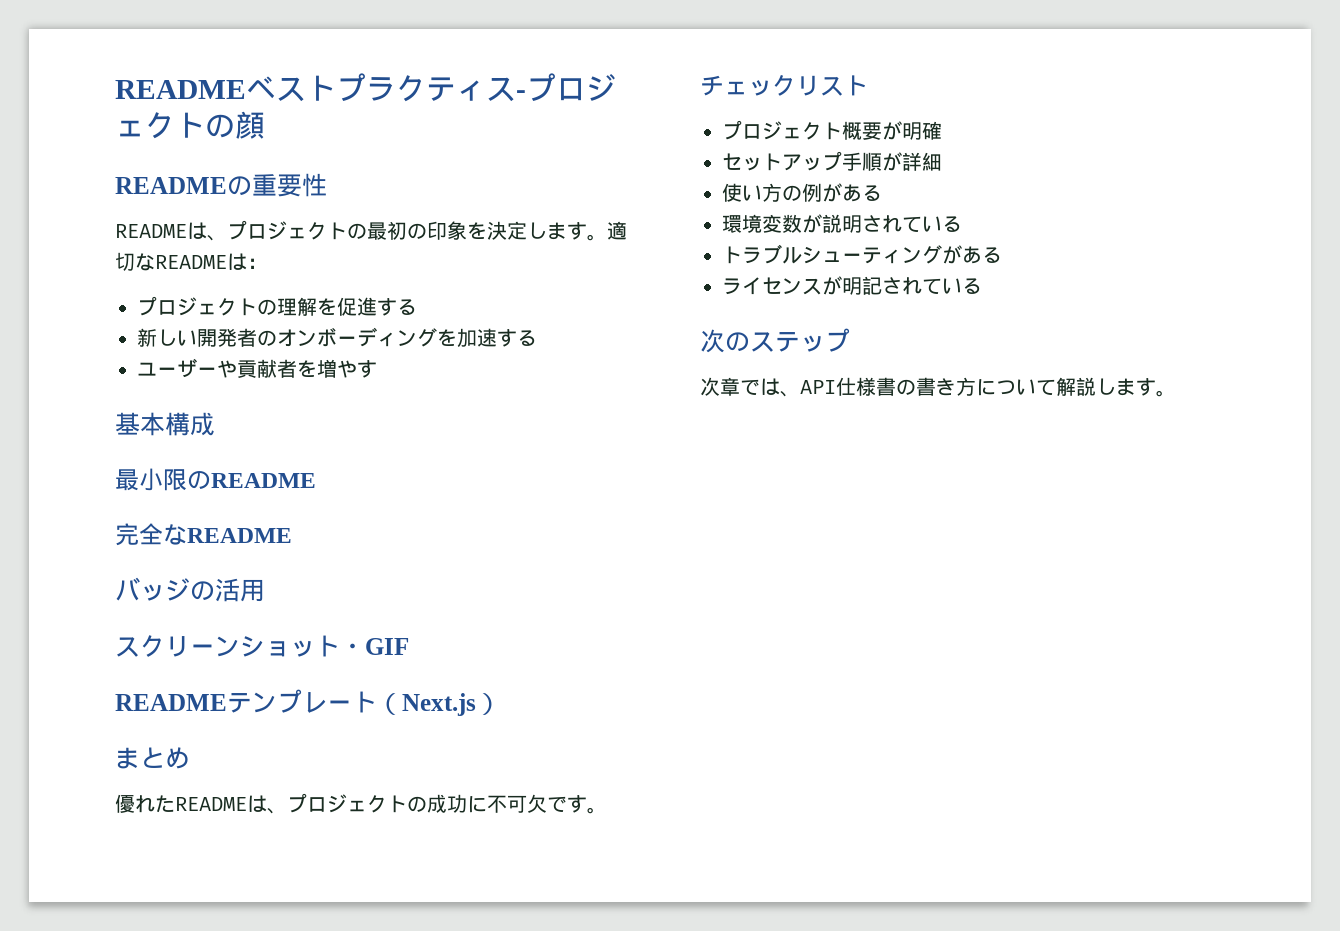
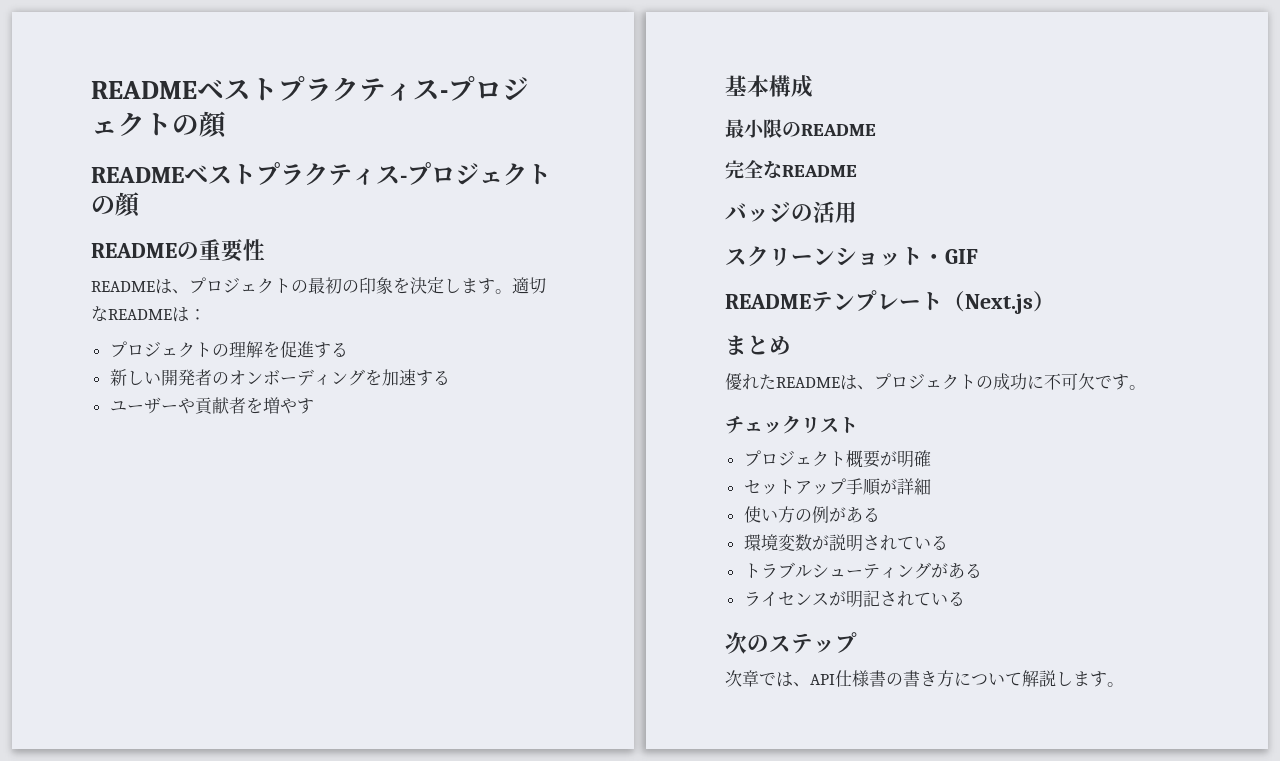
(265, 125) none -> [91,162,551,186] [91,192,140,217] // READMEベストプラクティス-プロジェクトの顔

